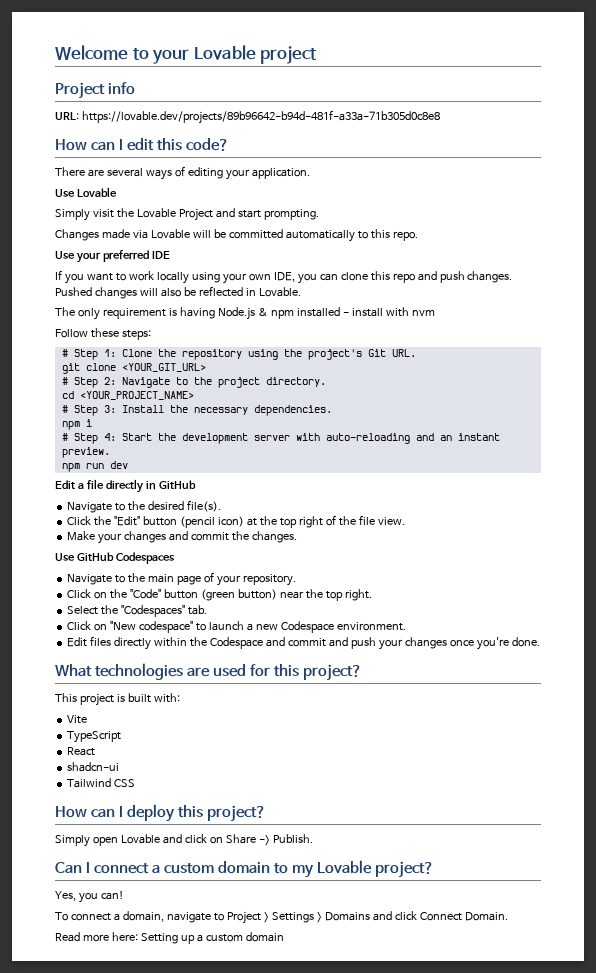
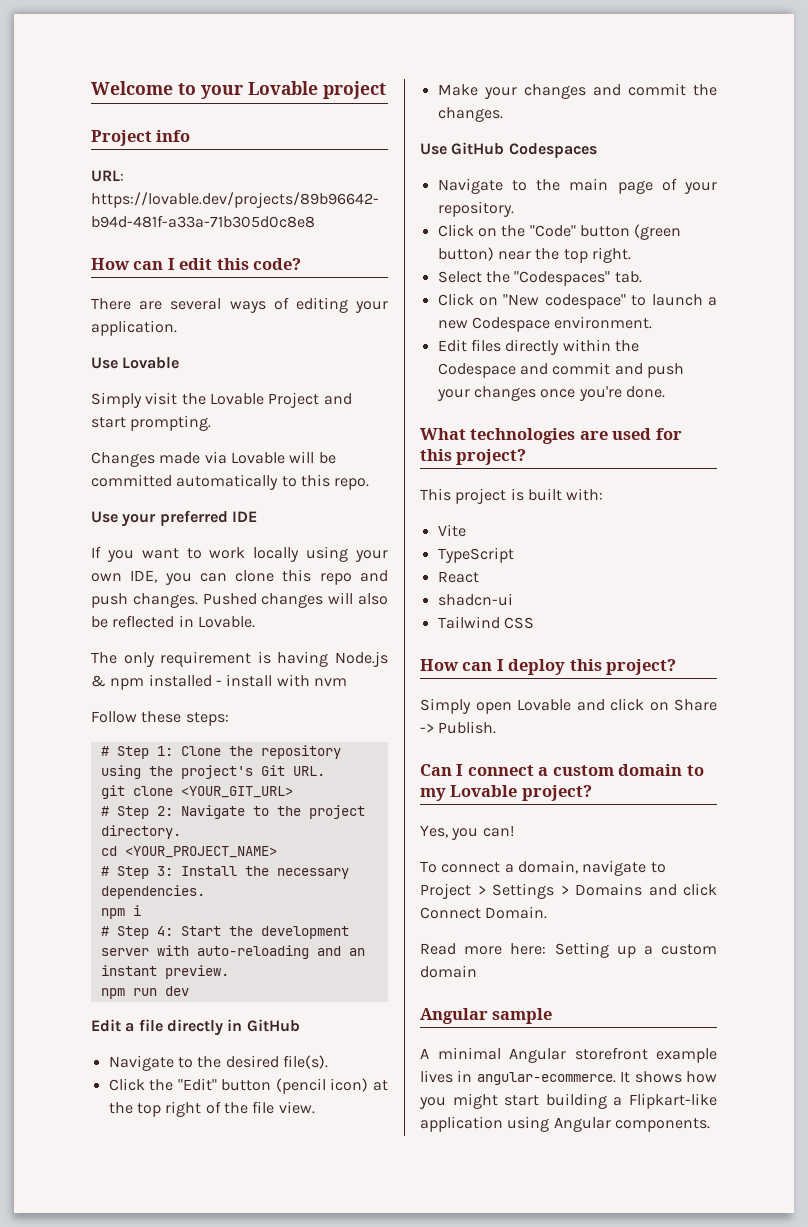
(284, 937) none -> [420,1008,553,1024] [420,1047,717,1063] [420,1070,717,1085] [419,1093,717,1109] [420,1116,710,1132] // Angular sample // A minimal Angular storefront example lives in angular-ecommerce. It shows how you might start building a Flipkart-like application using Angular components.

